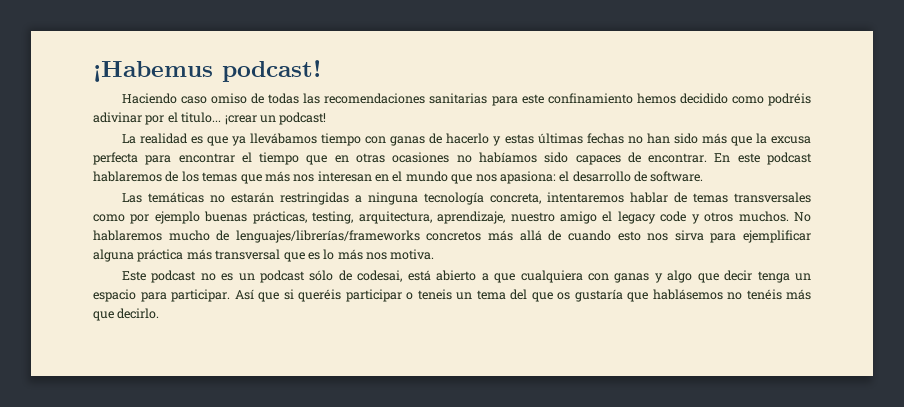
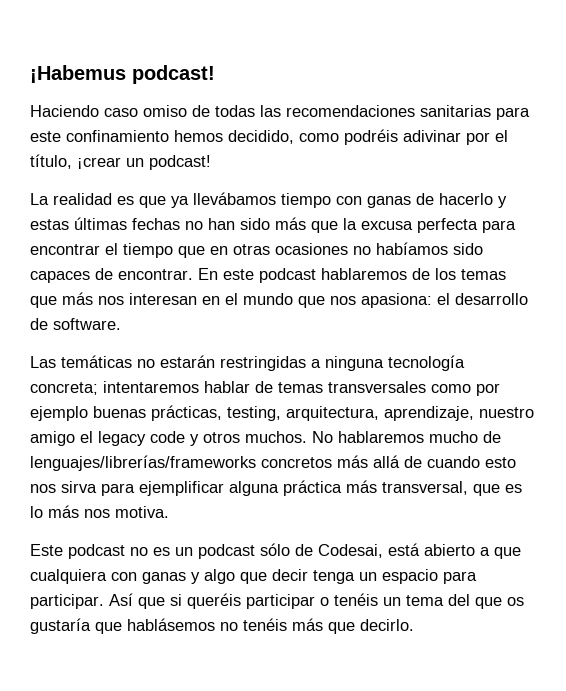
[679,93,728,104] decidido -> [228,130,294,144] decidido,
[181,112,222,123] titulo... -> [30,154,72,169] título,
[489,193,541,204] concreta, -> [30,382,98,395] concreta;
[215,249,281,260] transversal -> [382,481,468,495] transversal,
[357,270,403,282] codesai, -> [318,544,383,558] Codesai,
[417,289,452,300] teneis -> [334,593,378,606] tenéis

